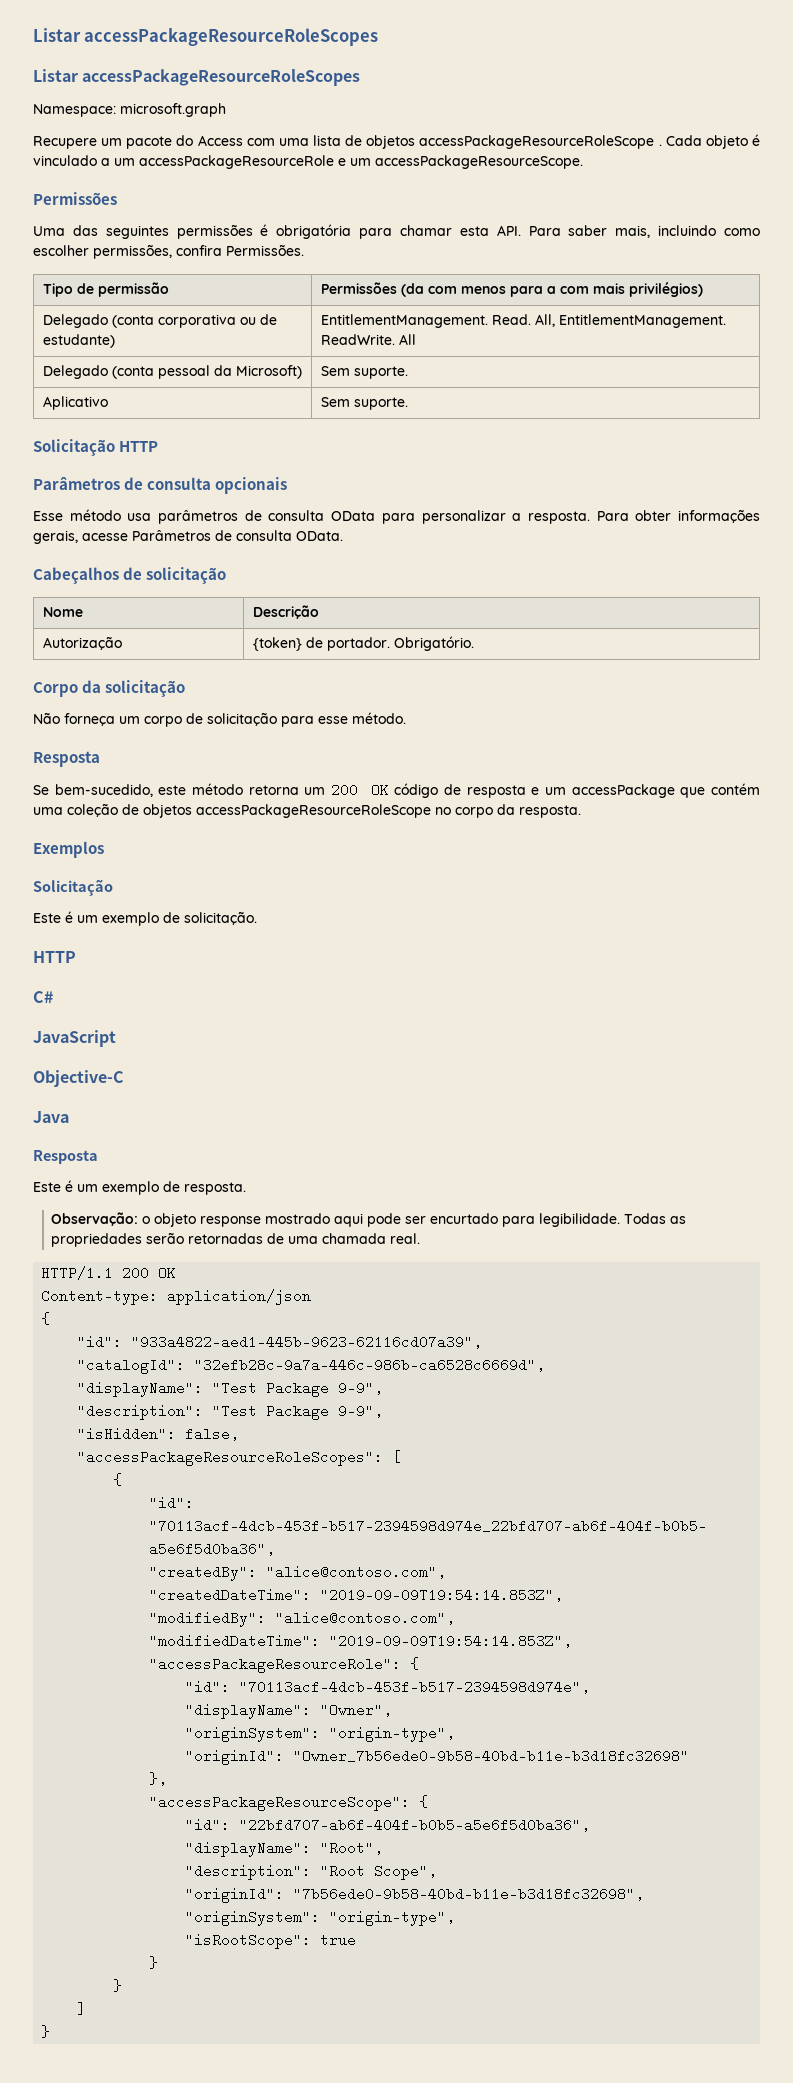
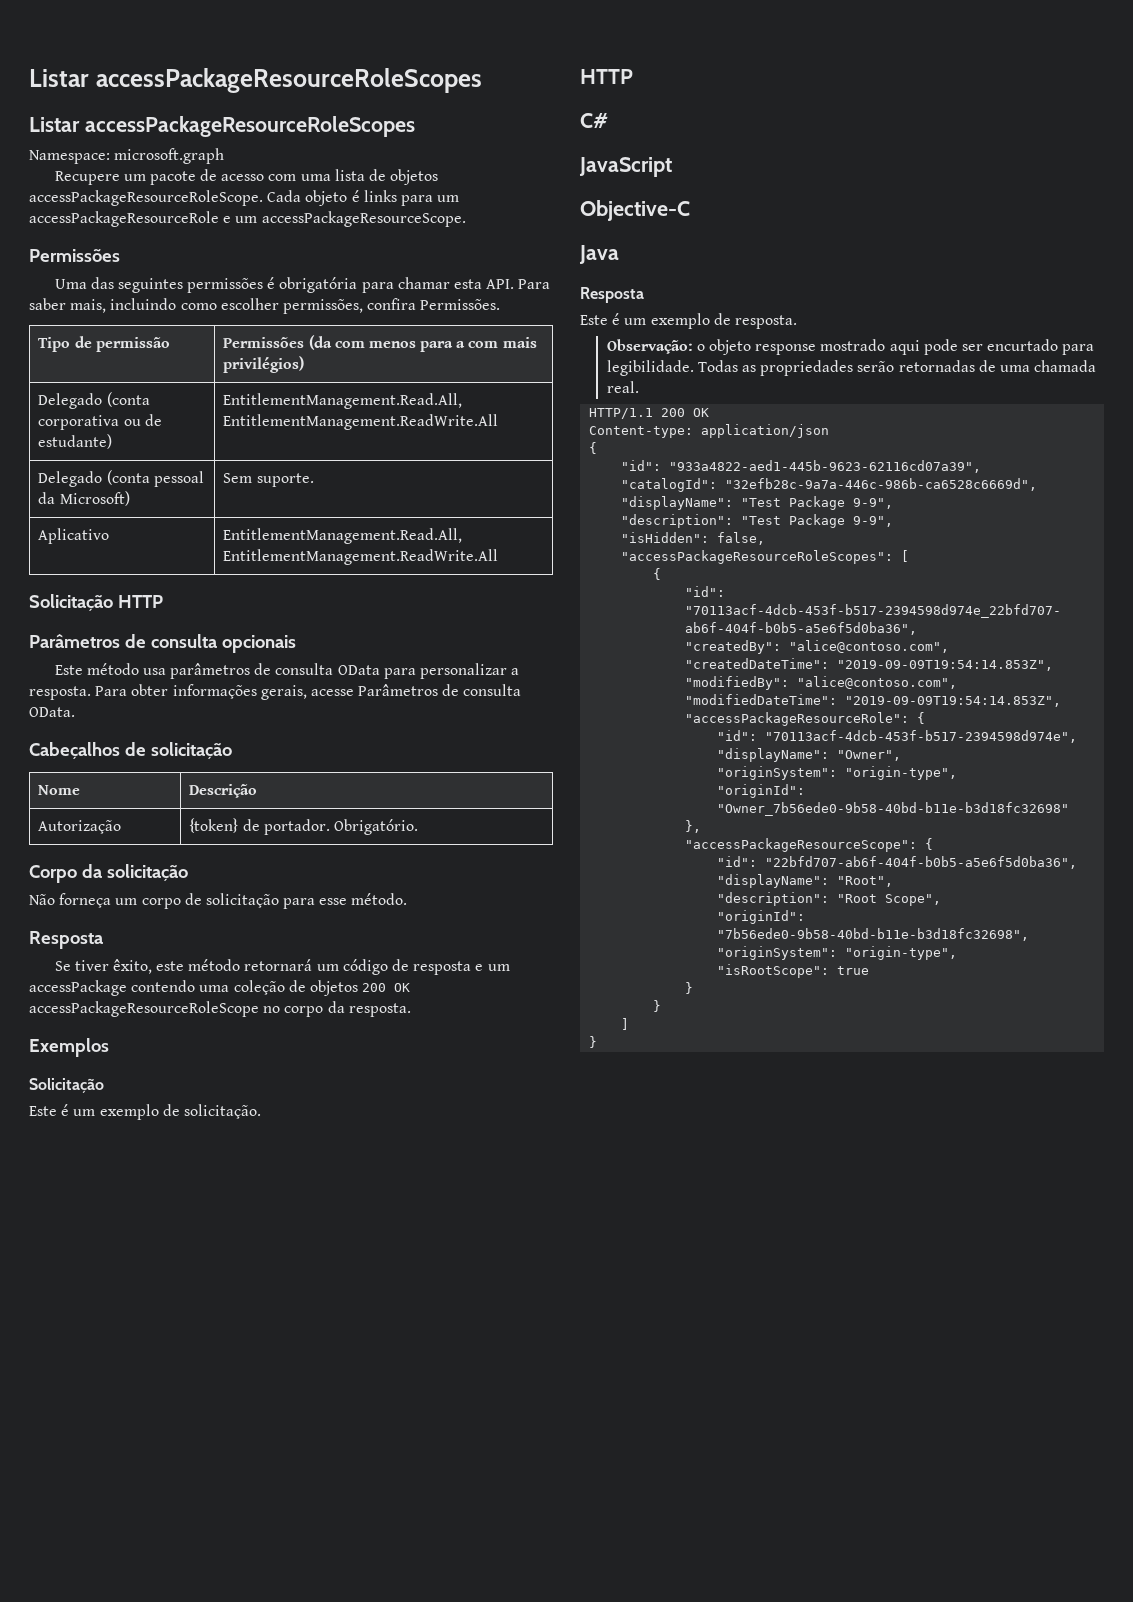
[176,135,243,146] do Access -> [200,169,265,181] de acesso
[419,135,662,149] accessPackageResourceRoleScope . -> [29,190,263,206] accessPackageResourceRoleScope.
[33,155,110,166] vinculado a -> [363,190,433,206] links para
[320,314,726,328] [320,334,416,345] EntitlementManagement. Read. All, EntitlementManagement. ReadWrite. All -> [223,393,463,409] [223,414,499,430] EntitlementManagement.Read.All, EntitlementManagement.ReadWrite.All
[320,397,408,410] Sem suporte. -> [223,528,463,544] [223,549,499,565] EntitlementManagement.Read.All, EntitlementManagement.ReadWrite.All
[33,511,63,521] Esse -> [54,665,83,675] Este
[54,783,389,797] bem-sucedido, este método retorna um 200 OK -> [74,959,339,974] tiver êxito, este método retornará um
[680,783,760,798] que contém -> [131,980,196,992] contendo
(192, 811) none -> [362,983,411,992] 200 OK

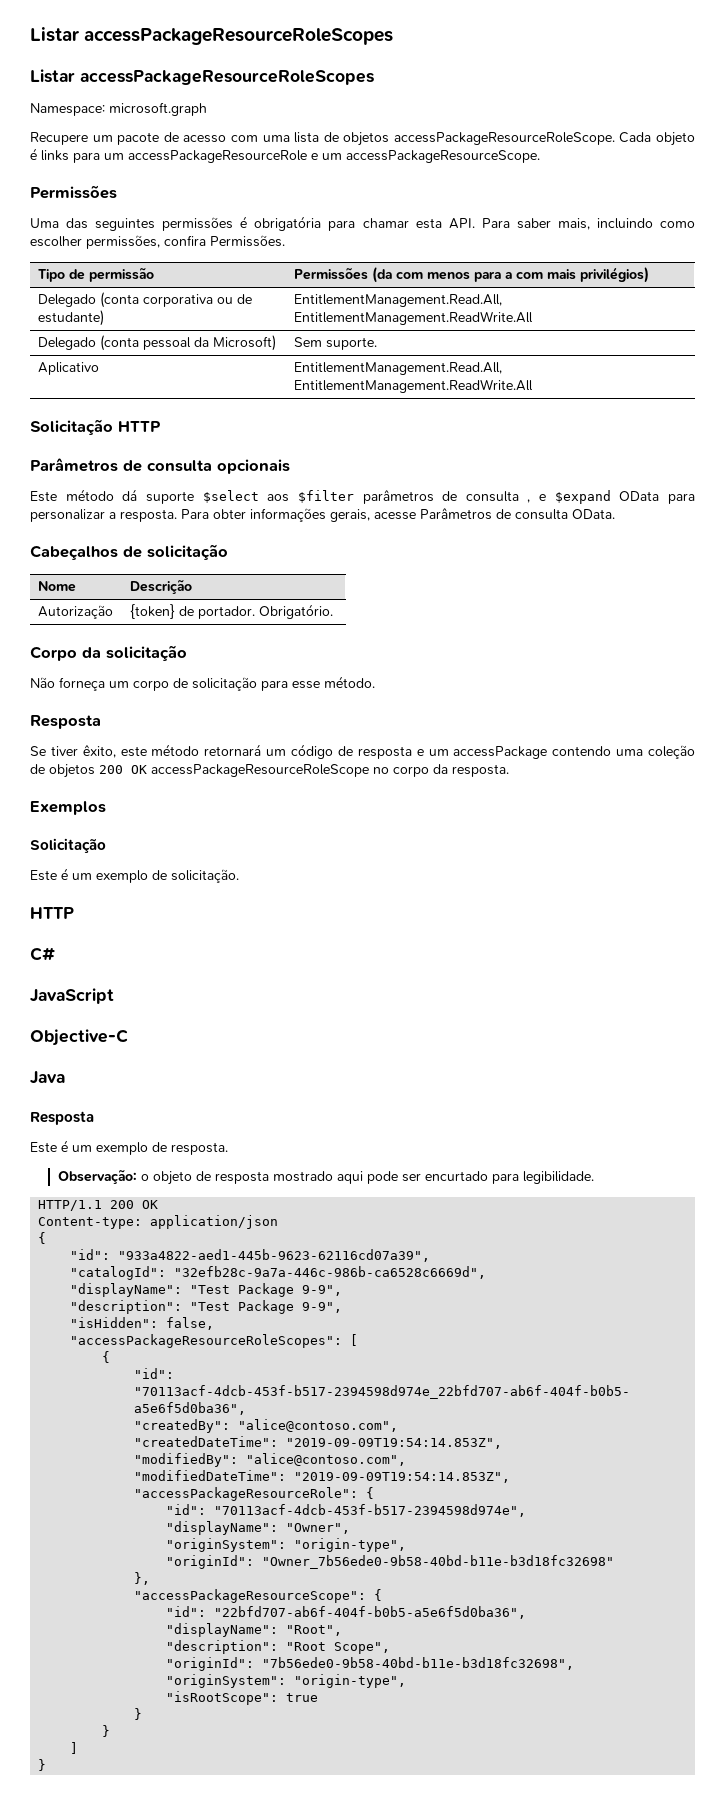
[142,663,334,679] usa parâmetros de consulta -> [122,489,611,504] dá suporte $select aos $filter parâmetros de consulta , e $expand
[755,344,817,355] response -> [195,1171,269,1184] de resposta
[697,360,1097,376] [606,381,639,393] Todas as propriedades serão retornadas de uma chamada real. -> (594, 1177) none

